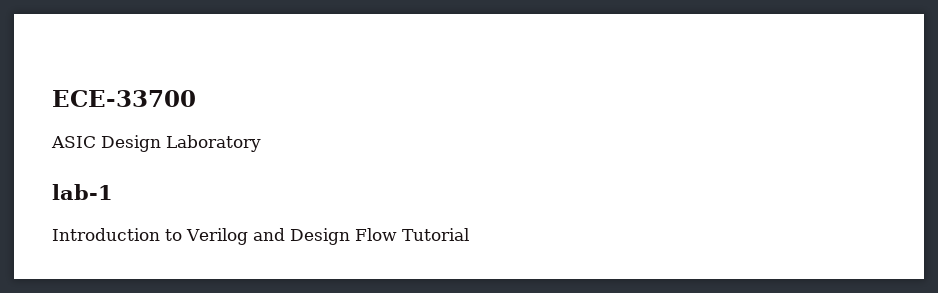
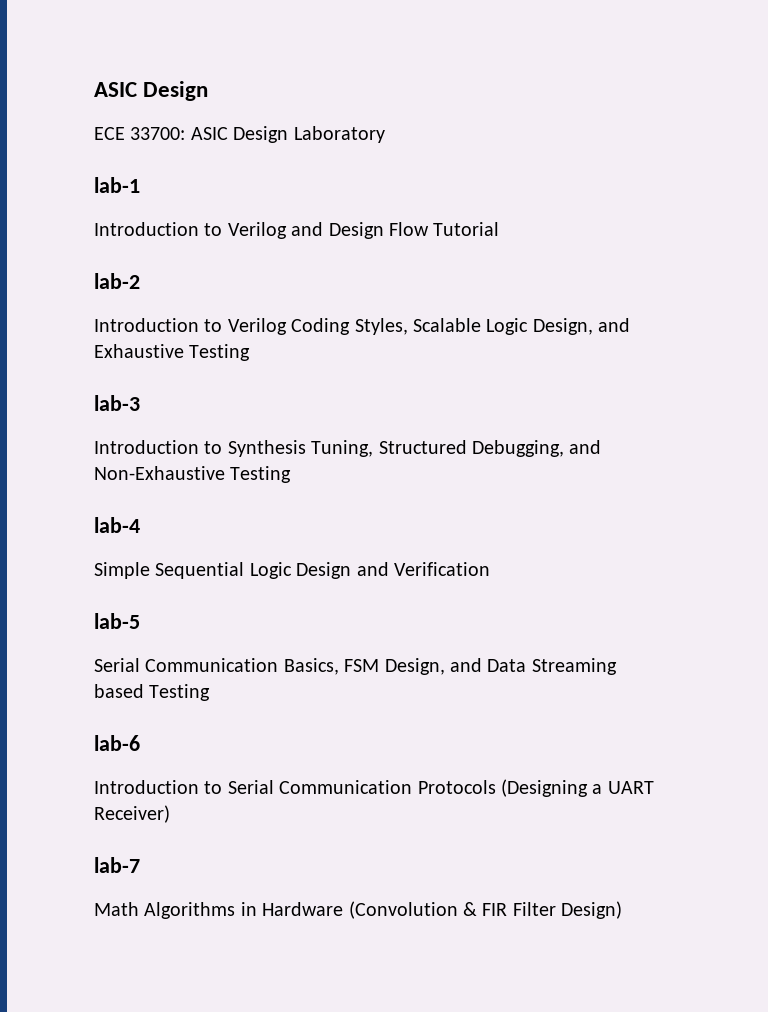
[52,90,196,107] ECE-33700 // -> [94,81,209,101] [94,127,186,140] ASIC Design // ECE 33700:
(469, 234) none -> [94,273,140,289] [94,318,631,335] [94,344,251,361] [94,395,140,411] [94,440,602,457] [94,466,292,483] [94,517,140,533] [94,562,490,579] [94,613,140,629] [94,658,617,675] [94,684,211,701] [94,735,140,751] [94,779,654,797] [94,805,170,823] [94,857,140,873] [94,901,623,919] // lab-2 // Introduction to Verilog Coding Styles, Scalable Logic Design, and Exhaustive Testing // lab-3 // Introduction to Synthesis Tuning, Structured Debugging, and Non-Exhaustive Testing // lab-4 // Simple Sequential Logic Design and Verification // lab-5 // Serial Communication Basics, FSM Design, and Data Streaming based Testing // lab-6 // Introduction to Serial Communication Protocols (Designing a UART Receiver) // lab-7 // Math Algorithms in Hardware (Convolution & FIR Filter Design)

